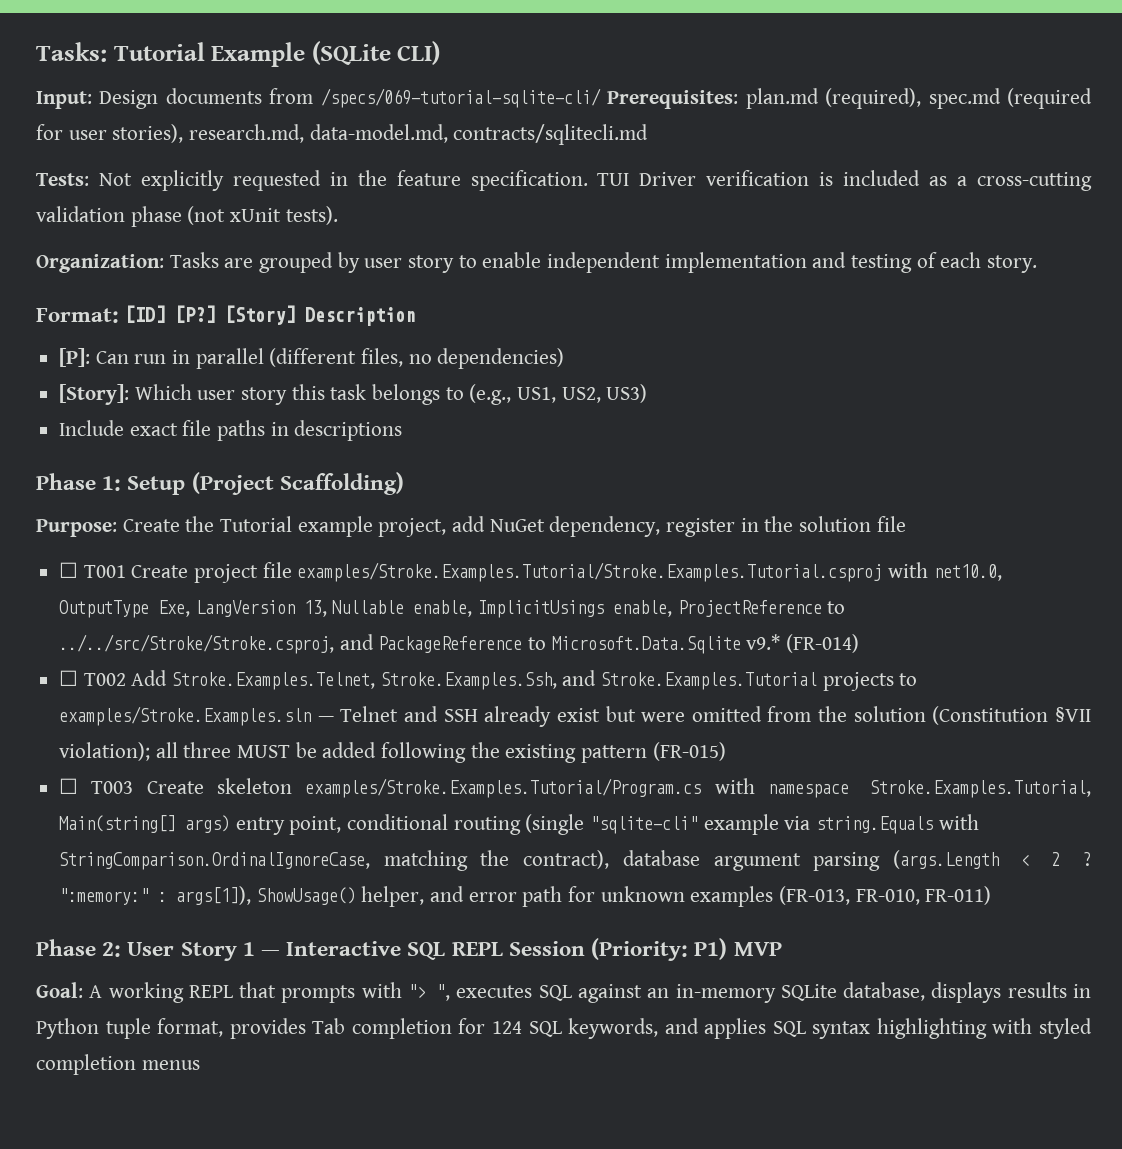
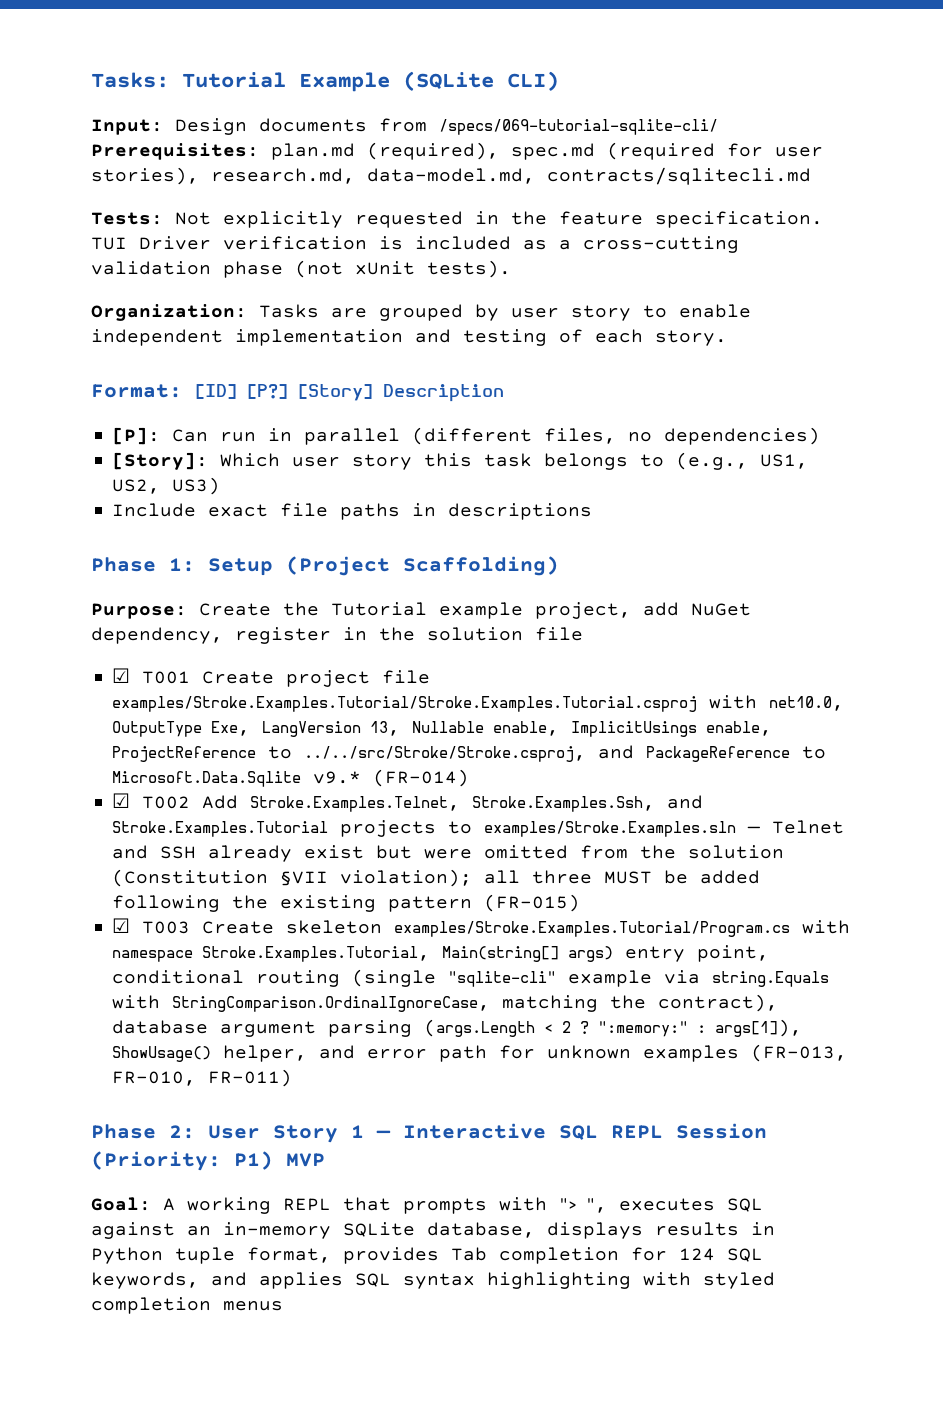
[59,562,79,578] ☐ -> [112,668,131,683] ☑
[59,670,79,686] ☐ -> [112,793,131,808] ☑
[59,778,79,794] ☐ -> [112,918,131,933] ☑

